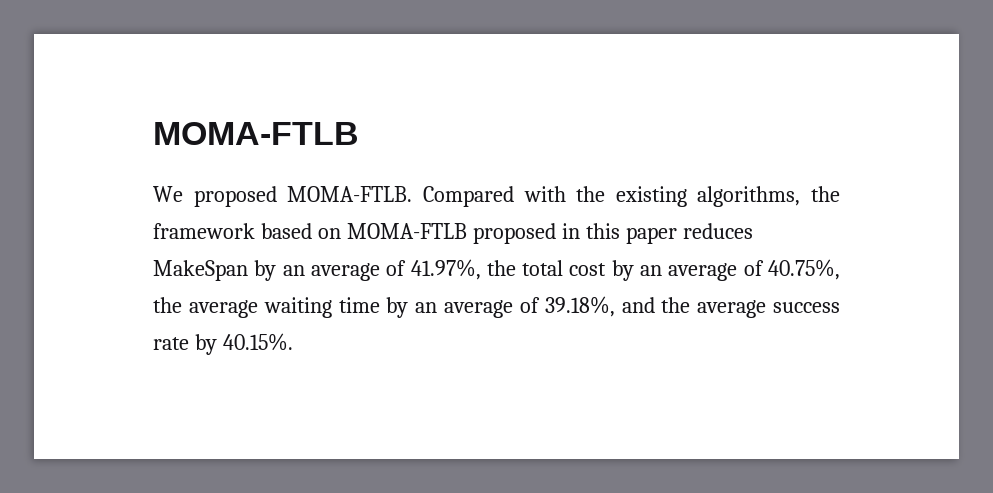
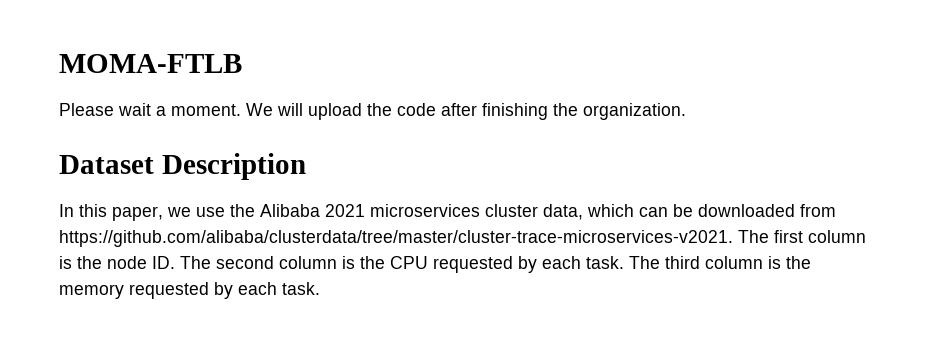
[153,186,840,207] [153,223,753,244] [153,259,840,281] [153,296,840,318] [153,333,293,355] We proposed MOMA-FTLB. Compared with the existing algorithms, the framework based on MOMA-FTLB proposed in this paper reduces MakeSpan by an average of 41.97%, the total cost by an average of 40.75%, the average waiting time by an average of 39.18%, and the average success rate by 40.15%. -> [59,103,686,120] [59,153,306,180] [59,204,836,221] [59,230,866,247] [59,256,811,273] [59,282,320,299] Please wait a moment. We will upload the code after finishing the organization. // Dataset Description // In this paper, we use the Alibaba 2021 microservices cluster data, which can be downloaded from https://github.com/alibaba/clusterdata/tree/master/cluster-trace-microservices-v2021. The first column is the node ID. The second column is the CPU requested by each task. The third column is the memory requested by each task.

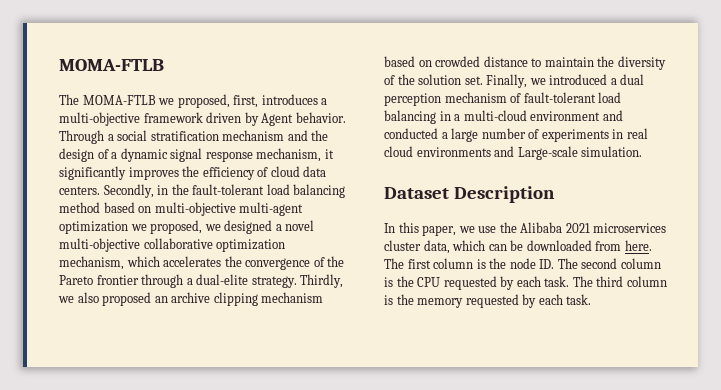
[59,103,686,120] Please wait a moment. We will upload the code after finishing the organization. -> [59,94,328,108] [59,112,346,126] [59,130,329,144] [59,148,334,162] [59,166,327,180] [59,184,346,198] [59,202,304,216] [59,220,315,234] [59,238,286,252] [59,256,345,270] [59,274,344,288] [58,292,324,306] [384,56,666,70] [384,74,645,88] [384,92,622,106] [384,110,623,124] [384,128,648,142] [384,146,643,160] The MOMA-FTLB we proposed, first, introduces a multi-objective framework driven by Agent behavior. Through a social stratification mechanism and the design of a dynamic signal response mechanism, it significantly improves the efficiency of cloud data centers. Secondly, in the fault-tolerant load balancing method based on multi-objective multi-agent optimization we proposed, we designed a novel multi-objective collaborative optimization mechanism, which accelerates the convergence of the Pareto frontier through a dual-elite strategy. Thirdly, we also proposed an archive clipping mechanism based on crowded distance to maintain the diversity of the solution set. Finally, we introduced a dual perception mechanism of fault-tolerant load balancing in a multi-cloud environment and conducted a large number of experiments in real cloud environments and Large-scale simulation.
[59,230,733,247] https://github.com/alibaba/clusterdata/tree/master/cluster-trace-microservices-v2021. -> [624,240,652,251] here.

